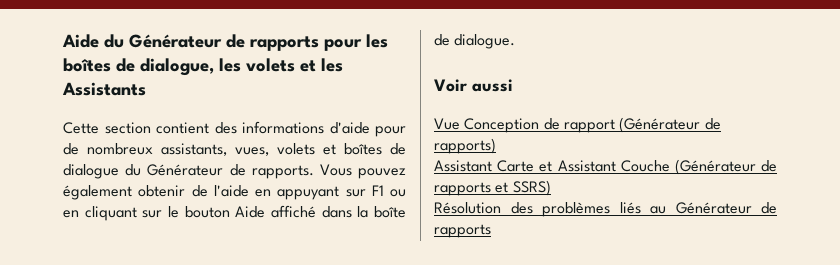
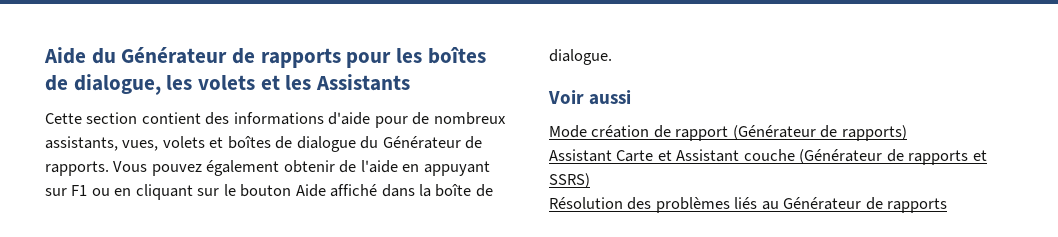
[434,118,540,133] Vue Conception -> [549,125,650,138] Mode création
[620,160,670,172] Couche -> [743,149,795,161] couche

